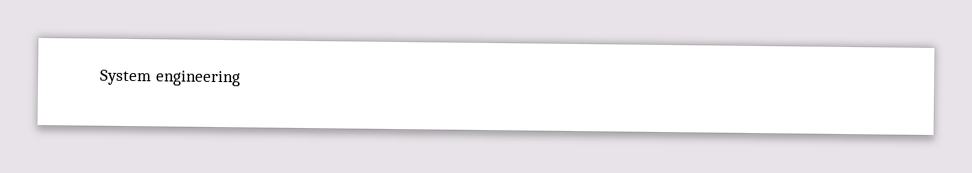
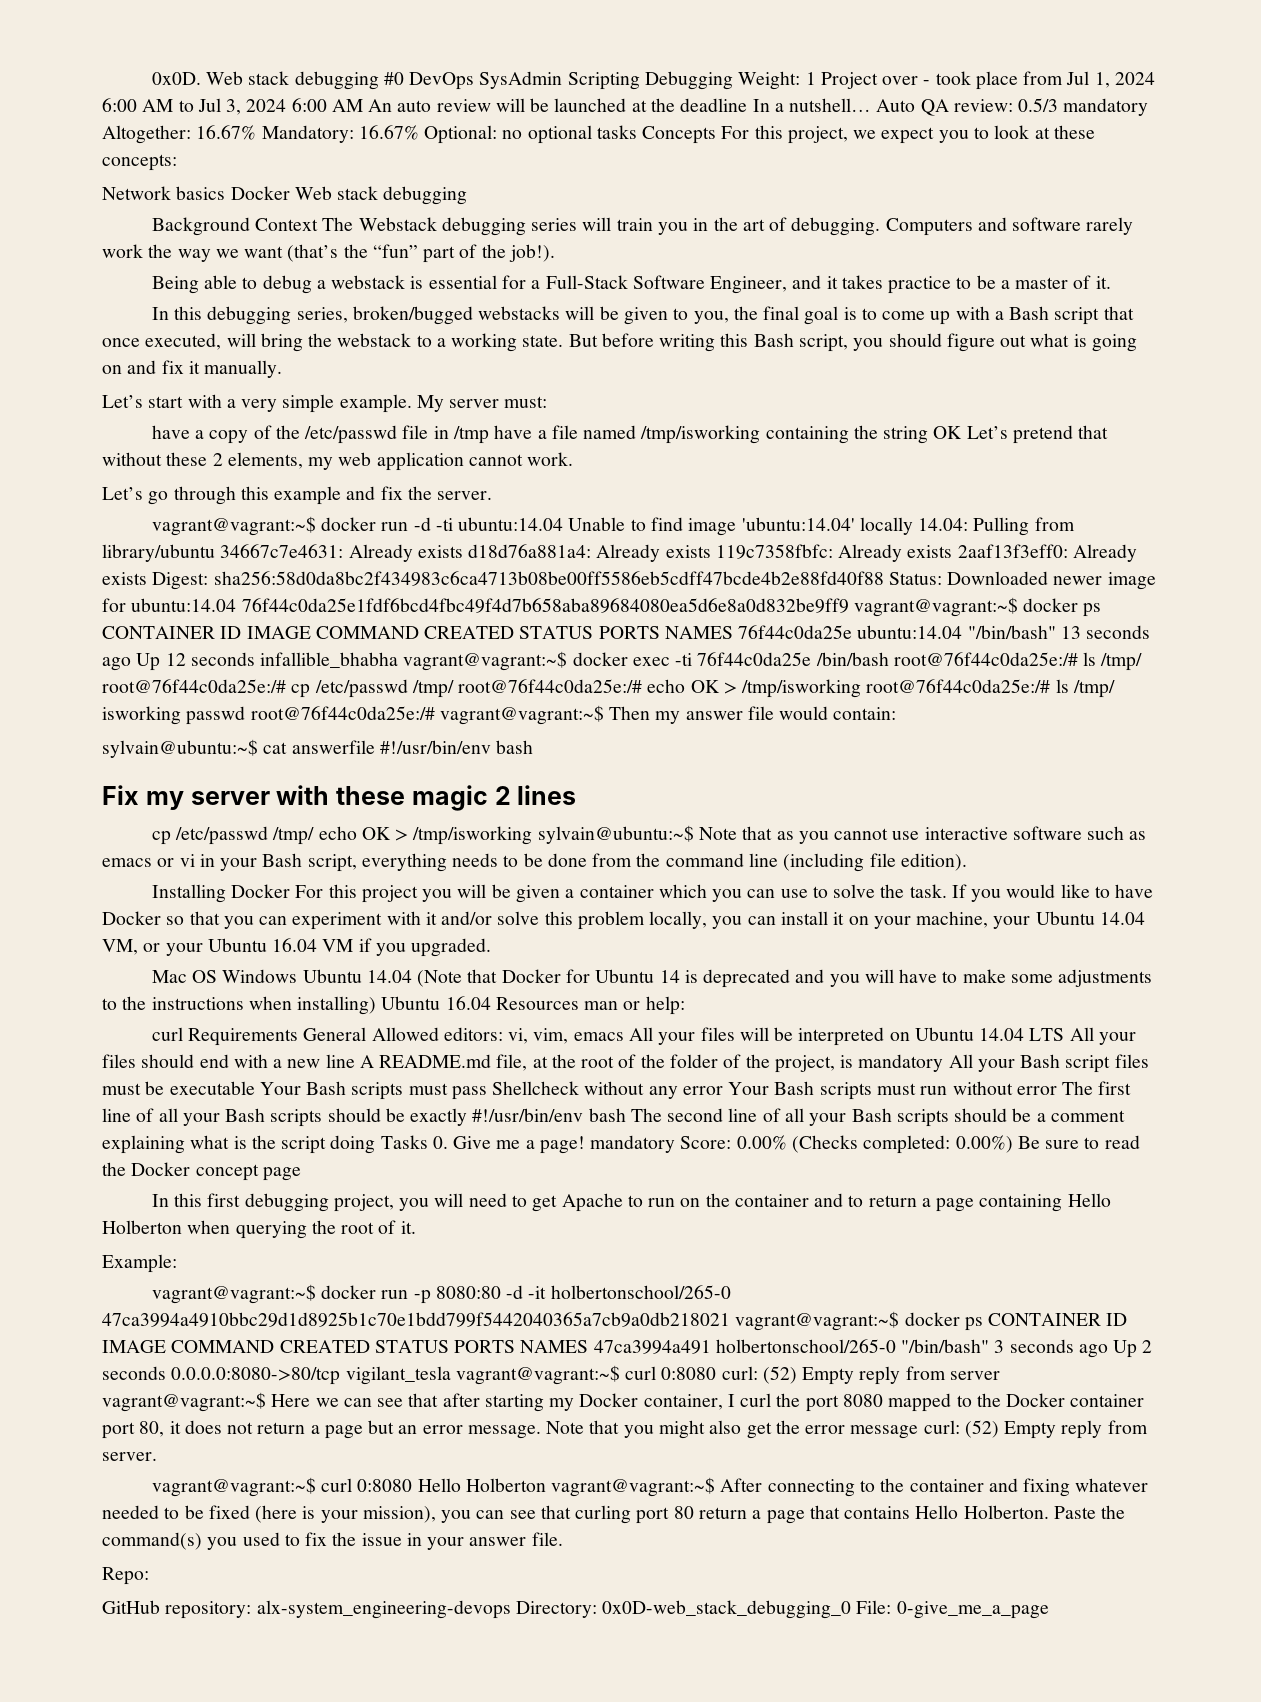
[99,69,241,87] System engineering -> [151,71,1155,90] [102,98,1149,116] [102,125,1095,144] [102,154,177,171] [102,186,468,205] [151,217,1134,236] [102,244,555,263] [151,275,1111,294] [151,306,1134,325] [102,333,1137,352] [102,360,283,378] [102,394,548,413] [151,425,1109,444] [102,452,574,471] [102,486,493,505] [151,516,1075,536] [102,544,1137,562] [102,571,1156,590] [102,597,1102,617] [102,625,1151,639] [102,651,1143,671] [102,679,1115,698] [102,705,897,725] [102,739,534,758] [102,785,577,811] [151,825,1147,845] [102,853,967,872] [151,884,1154,903] [102,911,1145,930] [102,938,492,957] [151,969,1153,988] [102,996,685,1015] [151,1027,1136,1046] [102,1054,1149,1073] [102,1081,1132,1100] [102,1108,1125,1127] [102,1135,1140,1154] [102,1162,301,1181] [151,1193,1111,1212] [102,1220,416,1239] [102,1254,177,1273] [151,1284,731,1304] [102,1311,1128,1331] [102,1339,1153,1358] [102,1365,1000,1385] [102,1392,1145,1412] [102,1420,1148,1439] [102,1452,157,1461] [151,1477,1149,1497] [102,1505,1126,1524] [102,1532,563,1550] [102,1567,149,1585] [102,1600,1049,1619] 0x0D. Web stack debugging #0 DevOps SysAdmin Scripting Debugging Weight: 1 Project over - took place from Jul 1, 2024 6:00 AM to Jul 3, 2024 6:00 AM An auto review will be launched at the deadline In a nutshell… Auto QA review: 0.5/3 mandatory Altogether: 16.67% Mandatory: 16.67% Optional: no optional tasks Concepts For this project, we expect you to look at these concepts: // Network basics Docker Web stack debugging // Background Context The Webstack debugging series will train you in the art of debugging. Computers and software rarely work the way we want (that’s the “fun” part of the job!). // Being able to debug a webstack is essential for a Full-Stack Software Engineer, and it takes practice to be a master of it. // In this debugging series, broken/bugged webstacks will be given to you, the final goal is to come up with a Bash script that once executed, will bring the webstack to a working state. But before writing this Bash script, you should figure out what is going on and fix it manually. // Let’s start with a very simple example. My server must: // have a copy of the /etc/passwd file in /tmp have a file named /tmp/isworking containing the string OK Let’s pretend that without these 2 elements, my web application cannot work. // Let’s go through this example and fix the server. // vagrant@vagrant:~$ docker run -d -ti ubuntu:14.04 Unable to find image 'ubuntu:14.04' locally 14.04: Pulling from library/ubuntu 34667c7e4631: Already exists d18d76a881a4: Already exists 119c7358fbfc: Already exists 2aaf13f3eff0: Already exists Digest: sha256:58d0da8bc2f434983c6ca4713b08be00ff5586eb5cdff47bcde4b2e88fd40f88 Status: Downloaded newer image for ubuntu:14.04 76f44c0da25e1fdf6bcd4fbc49f4d7b658aba89684080ea5d6e8a0d832be9ff9 vagrant@vagrant:~$ docker ps CONTAINER ID IMAGE COMMAND CREATED STATUS PORTS NAMES 76f44c0da25e ubuntu:14.04 "/bin/bash" 13 seconds ago Up 12 seconds infallible_bhabha vagrant@vagrant:~$ docker exec -ti 76f44c0da25e /bin/bash root@76f44c0da25e:/# ls /tmp/ root@76f44c0da25e:/# cp /etc/passwd /tmp/ root@76f44c0da25e:/# echo OK > /tmp/isworking root@76f44c0da25e:/# ls /tmp/ isworking passwd root@76f44c0da25e:/# vagrant@vagrant:~$ Then my answer file would contain: // sylvain@ubuntu:~$ cat answerfile #!/usr/bin/env bash // Fix my server with these magic 2 lines // cp /etc/passwd /tmp/ echo OK > /tmp/isworking sylvain@ubuntu:~$ Note that as you cannot use interactive software such as emacs or vi in your Bash script, everything needs to be done from the command line (including file edition). // Installing Docker For this project you will be given a container which you can use to solve the task. If you would like to have Docker so that you can experiment with it and/or solve this problem locally, you can install it on your machine, your Ubuntu 14.04 VM, or your Ubuntu 16.04 VM if you upgraded. // Mac OS Windows Ubuntu 14.04 (Note that Docker for Ubuntu 14 is deprecated and you will have to make some adjustments to the instructions when installing) Ubuntu 16.04 Resources man or help: // curl Requirements General Allowed editors: vi, vim, emacs All your files will be interpreted on Ubuntu 14.04 LTS All your files should end with a new line A README.md file, at the root of the folder of the project, is mandatory All your Bash script files must be executable Your Bash scripts must pass Shellcheck without any error Your Bash scripts must run without error The first line of all your Bash scripts should be exactly #!/usr/bin/env bash The second line of all your Bash scripts should be a comment explaining what is the script doing Tasks 0. Give me a page! mandatory Score: 0.00% (Checks completed: 0.00%) Be sure to read the Docker concept page // In this first debugging project, you will need to get Apache to run on the container and to return a page containing Hello Holberton when querying the root of it. // Example: // vagrant@vagrant:~$ docker run -p 8080:80 -d -it holbertonschool/265-0 47ca3994a4910bbc29d1d8925b1c70e1bdd799f5442040365a7cb9a0db218021 vagrant@vagrant:~$ docker ps CONTAINER ID IMAGE COMMAND CREATED STATUS PORTS NAMES 47ca3994a491 holbertonschool/265-0 "/bin/bash" 3 seconds ago Up 2 seconds 0.0.0.0:8080->80/tcp vigilant_tesla vagrant@vagrant:~$ curl 0:8080 curl: (52) Empty reply from server vagrant@vagrant:~$ Here we can see that after starting my Docker container, I curl the port 8080 mapped to the Docker container port 80, it does not return a page but an error message. Note that you might also get the error message curl: (52) Empty reply from server. // vagrant@vagrant:~$ curl 0:8080 Hello Holberton vagrant@vagrant:~$ After connecting to the container and fixing whatever needed to be fixed (here is your mission), you can see that curling port 80 return a page that contains Hello Holberton. Paste the command(s) you used to fix the issue in your answer file. // Repo: // GitHub repository: alx-system_engineering-devops Directory: 0x0D-web_stack_debugging_0 File: 0-give_me_a_page

